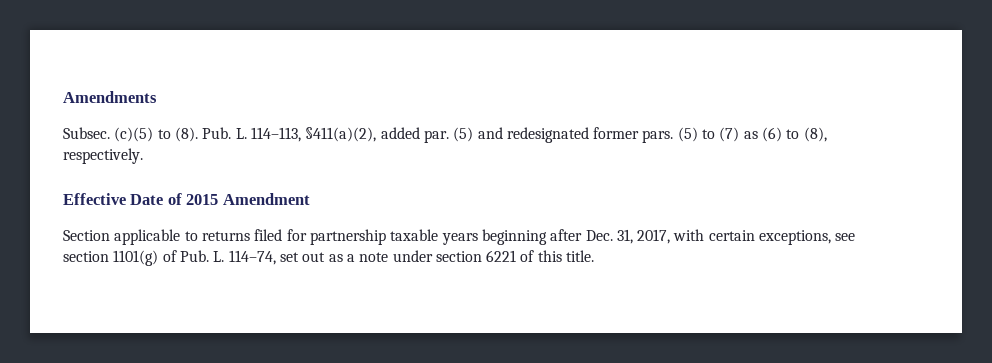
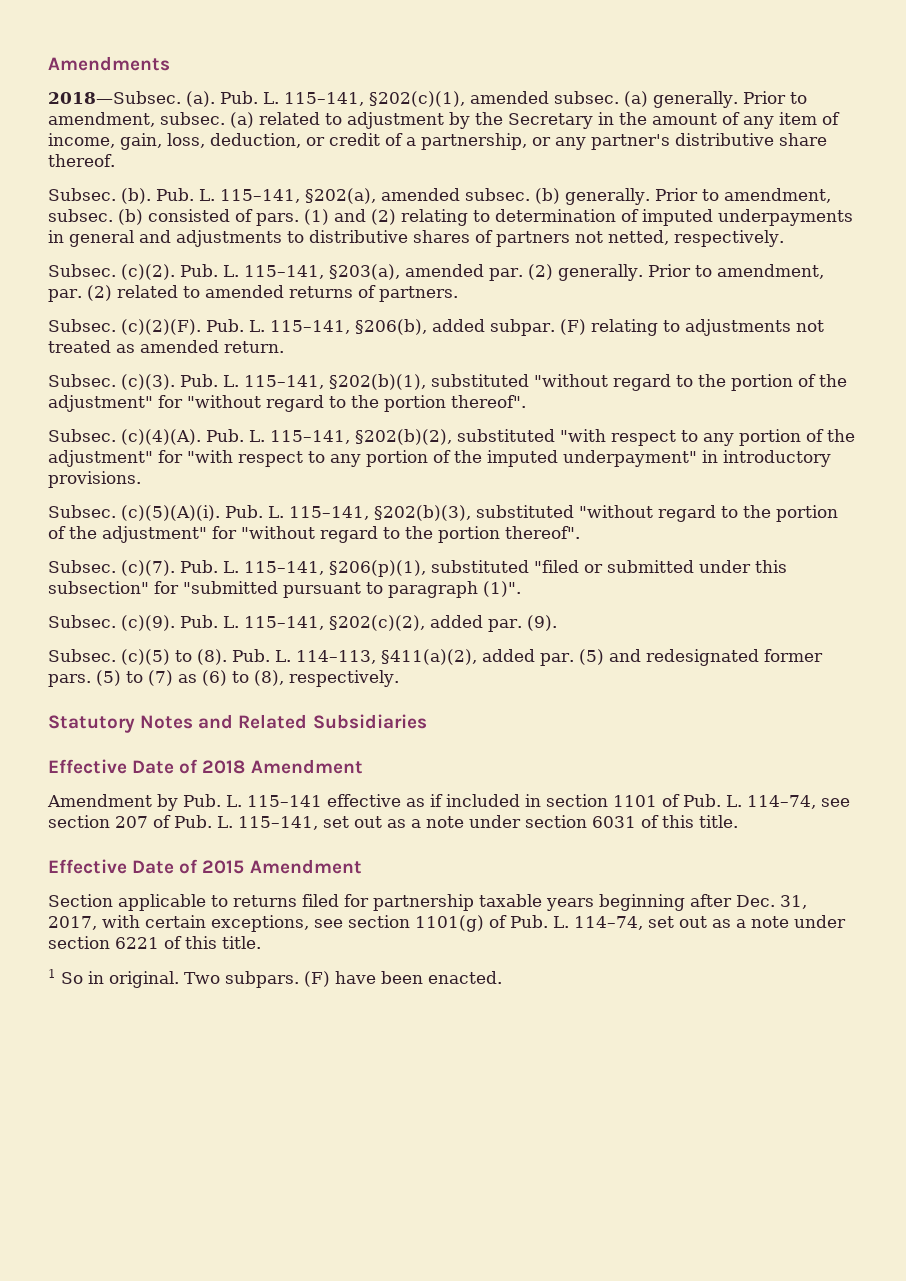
(157, 97) none -> [48,91,807,108] [48,112,840,129] [48,133,827,150] [48,154,115,167] [48,188,831,205] [48,209,853,226] [48,230,784,247] [48,264,824,281] [48,285,458,302] [48,319,824,336] [48,340,284,353] [48,374,847,391] [48,395,526,412] [48,429,855,446] [48,450,831,467] [48,471,141,488] [48,505,838,522] [48,526,580,543] [48,560,787,577] [48,581,521,598] [48,615,557,632] // 2018—Subsec. (a). Pub. L. 115–141, §202(c)(1), amended subsec. (a) generally. Prior to amendment, subsec. (a) related to adjustment by the Secretary in the amount of any item of income, gain, loss, deduction, or credit of a partnership, or any partner's distributive share thereof. // Subsec. (b). Pub. L. 115–141, §202(a), amended subsec. (b) generally. Prior to amendment, subsec. (b) consisted of pars. (1) and (2) relating to determination of imputed underpayments in general and adjustments to distributive shares of partners not netted, respectively. // Subsec. (c)(2). Pub. L. 115–141, §203(a), amended par. (2) generally. Prior to amendment, par. (2) related to amended returns of partners. // Subsec. (c)(2)(F). Pub. L. 115–141, §206(b), added subpar. (F) relating to adjustments not treated as amended return. // Subsec. (c)(3). Pub. L. 115–141, §202(b)(1), substituted "without regard to the portion of the adjustment" for "without regard to the portion thereof". // Subsec. (c)(4)(A). Pub. L. 115–141, §202(b)(2), substituted "with respect to any portion of the adjustment" for "with respect to any portion of the imputed underpayment" in introductory provisions. // Subsec. (c)(5)(A)(i). Pub. L. 115–141, §202(b)(3), substituted "without regard to the portion of the adjustment" for "without regard to the portion thereof". // Subsec. (c)(7). Pub. L. 115–141, §206(p)(1), substituted "filed or submitted under this subsection" for "submitted pursuant to paragraph (1)". // Subsec. (c)(9). Pub. L. 115–141, §202(c)(2), added par. (9).
(143, 156) none -> [48,714,427,733] [48,759,363,774] [47,794,850,811] [48,815,738,830] // Statutory Notes and Related Subsidiaries // Effective Date of 2018 Amendment // Amendment by Pub. L. 115–141 effective as if included in section 1101 of Pub. L. 114–74, see section 207 of Pub. L. 115–141, set out as a note under section 6031 of this title.
(595, 256) none -> [48,969,502,988] // 1 So in original. Two subpars. (F) have been enacted.

